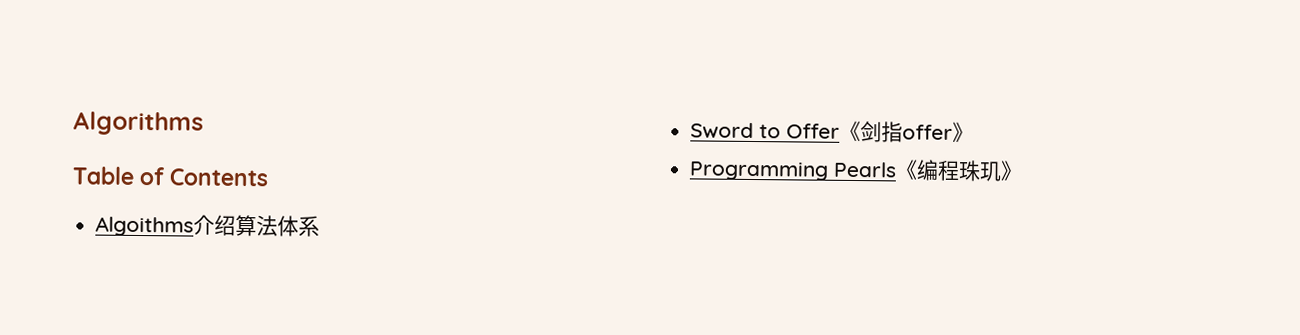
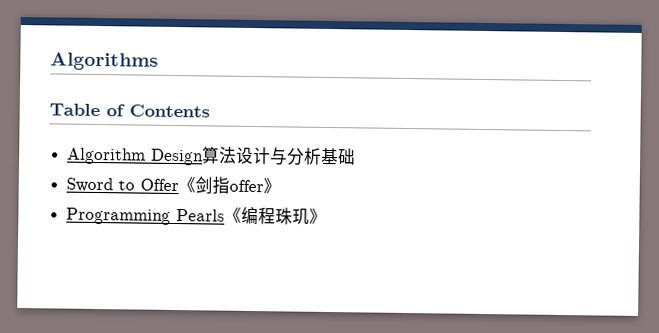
[95,214,321,237] Algoithms介绍算法体系 -> [67,146,357,166] Algorithm Design算法设计与分析基础

